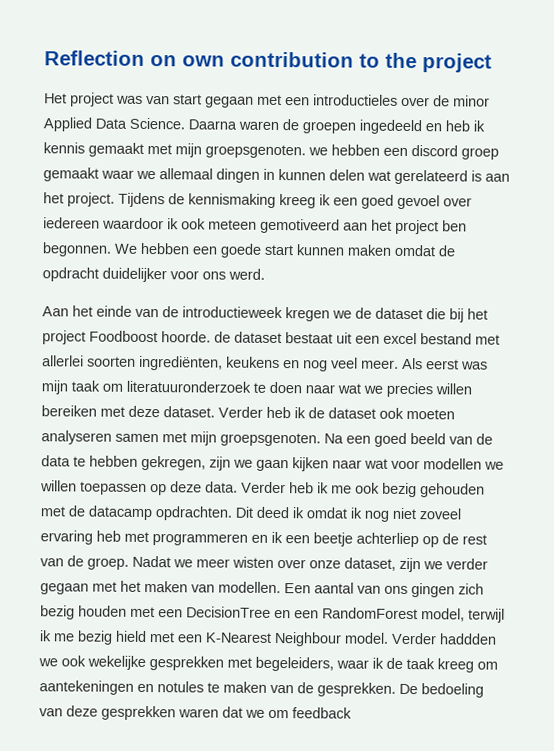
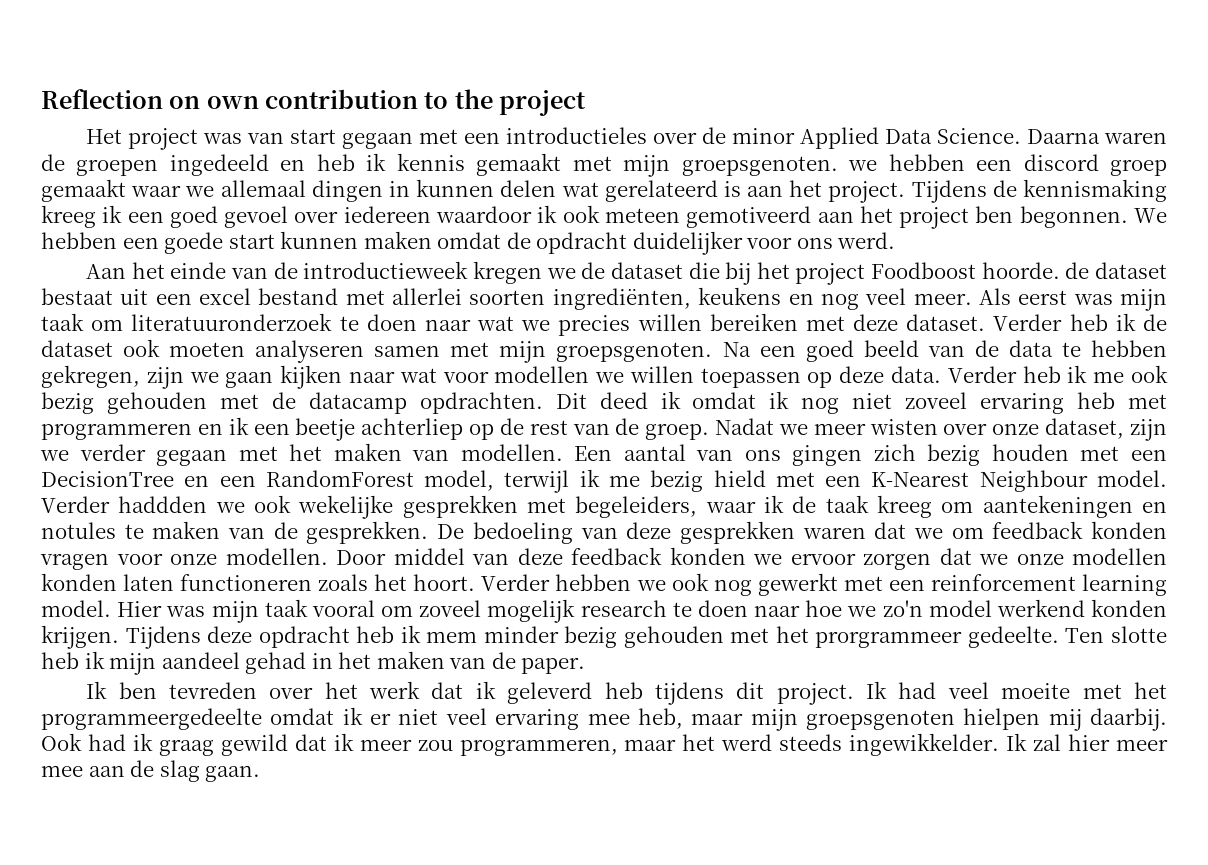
(352, 713) none -> [1091,521,1167,539] [40,547,1167,570] [41,573,1168,596] [41,599,1167,623] [41,625,1167,649] [41,651,586,675] [86,681,1167,705] [41,707,1168,731] [41,733,1168,756] [41,760,261,782] konden vragen voor onze modellen. Door middel van deze feedback konden we ervoor zorgen dat we onze modellen konden laten functioneren zoals het hoort. Verder hebben we ook nog gewerkt met een reinforcement learning model. Hier was mijn taak vooral om zoveel mogelijk research te doen naar hoe we zo'n model werkend konden krijgen. Tijdens deze opdracht heb ik mem minder bezig gehouden met het prorgrammeer gedeelte. Ten slotte heb ik mijn aandeel gehad in het maken van de paper. // Ik ben tevreden over het werk dat ik geleverd heb tijdens dit project. Ik had veel moeite met het programmeergedeelte omdat ik er niet veel ervaring mee heb, maar mijn groepsgenoten hielpen mij daarbij. Ook had ik graag gewild dat ik meer zou programmeren, maar het werd steeds ingewikkelder. Ik zal hier meer mee aan de slag gaan.

